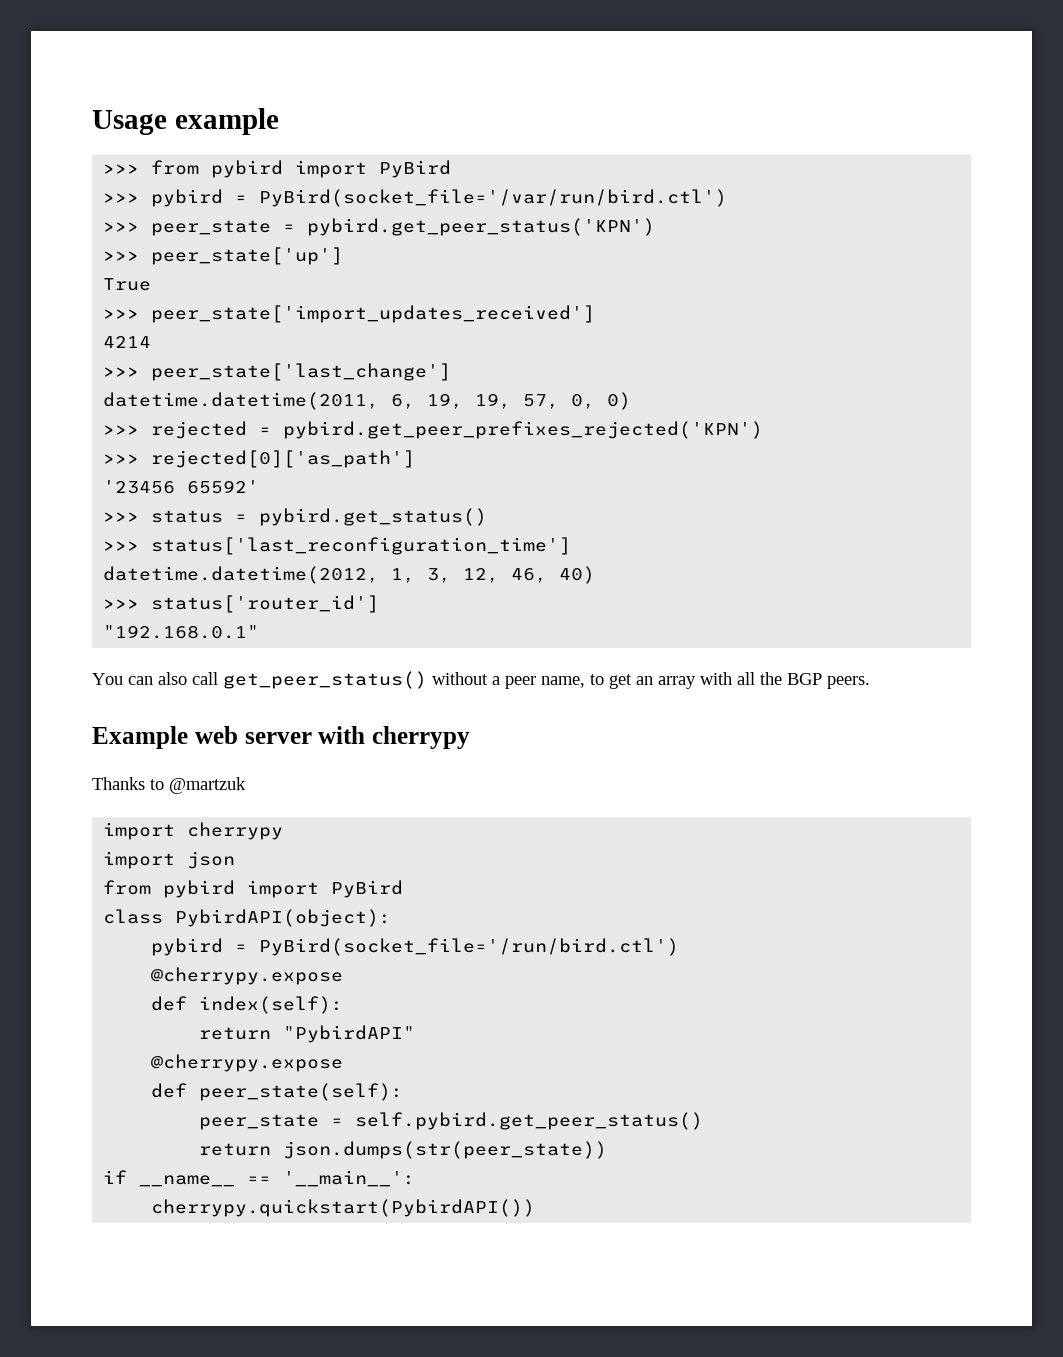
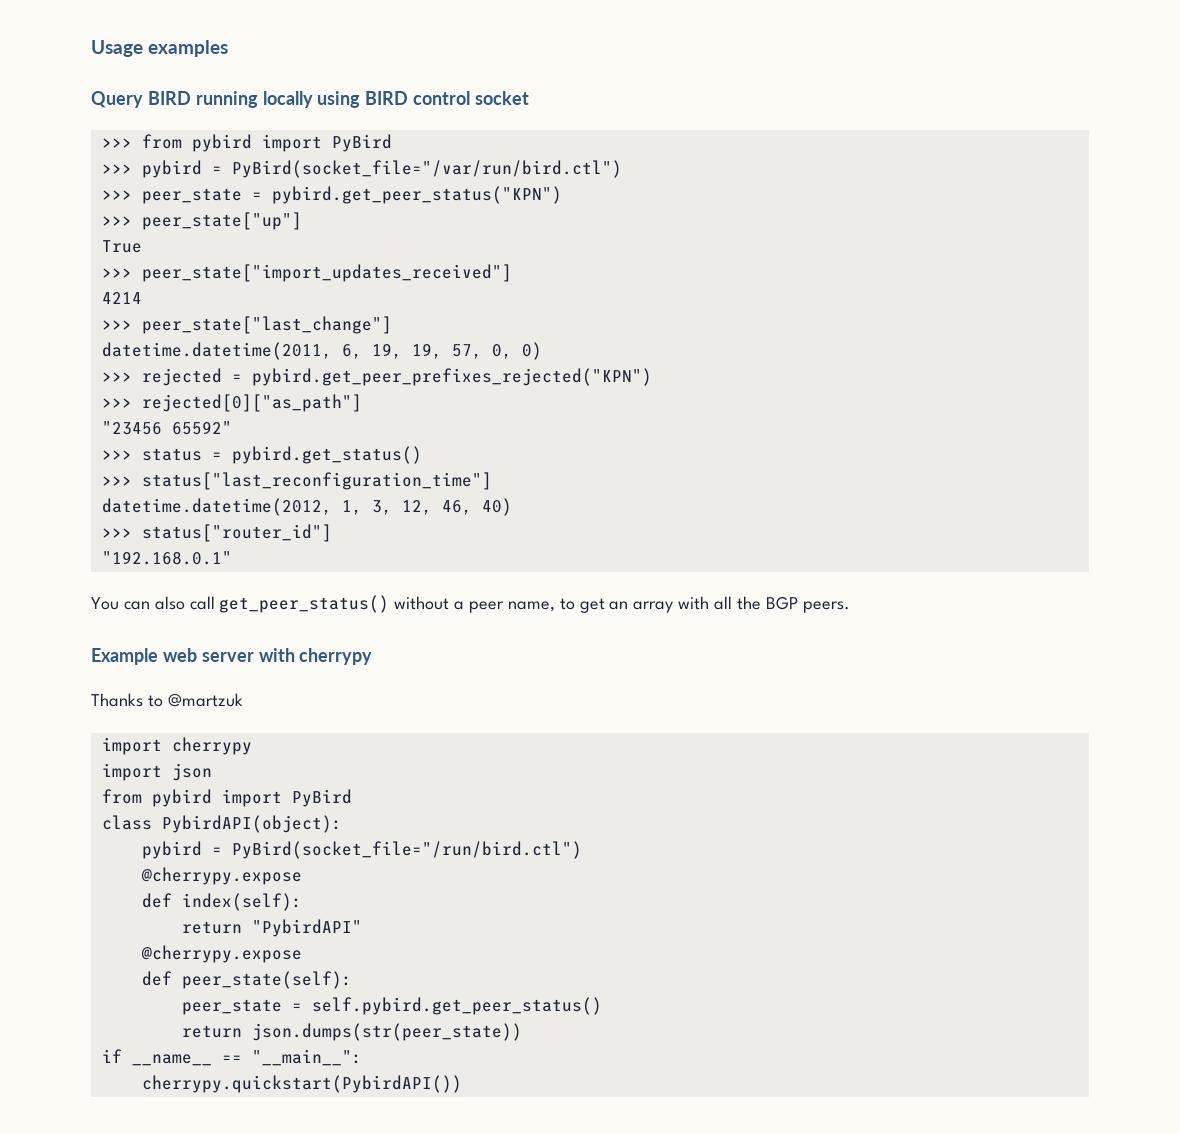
[174,108,279,135] example -> [148,40,229,57] [91,91,530,108] examples // Query BIRD running locally using BIRD control socket
[259,189,728,207] PyBird(socket_file='/var/run/bird.ctl') -> [231,160,622,178] PyBird(socket_file="/var/run/bird.ctl")
[307,218,656,236] [103,247,344,265] pybird.get_peer_status('KPN') // >>> peer_state['up'] -> [271,186,562,204] [101,212,302,230] pybird.get_peer_status("KPN") // >>> peer_state["up"]
[151,305,596,323] peer_state['import_updates_received'] -> [141,264,512,282] peer_state["import_updates_received"]
[151,363,452,381] peer_state['last_change'] -> [141,316,392,334] peer_state["last_change"]
[283,421,764,439] [103,450,416,468] [103,480,260,494] pybird.get_peer_prefixes_rejected('KPN') // >>> rejected[0]['as_path'] // '23456 65592' -> [251,368,652,386] [101,394,362,412] [101,421,232,435] pybird.get_peer_prefixes_rejected("KPN") // >>> rejected[0]["as_path"] // "23456 65592"
[151,537,572,555] status['last_reconfiguration_time'] -> [141,472,492,490] status["last_reconfiguration_time"]
[151,595,380,613] status['router_id'] -> [141,524,332,542] status["router_id"]
[259,938,680,956] PyBird(socket_file='/run/bird.ctl') -> [231,841,582,859] PyBird(socket_file="/run/bird.ctl")
[283,1170,416,1187] '__main__': -> [251,1049,362,1066] "__main__":

